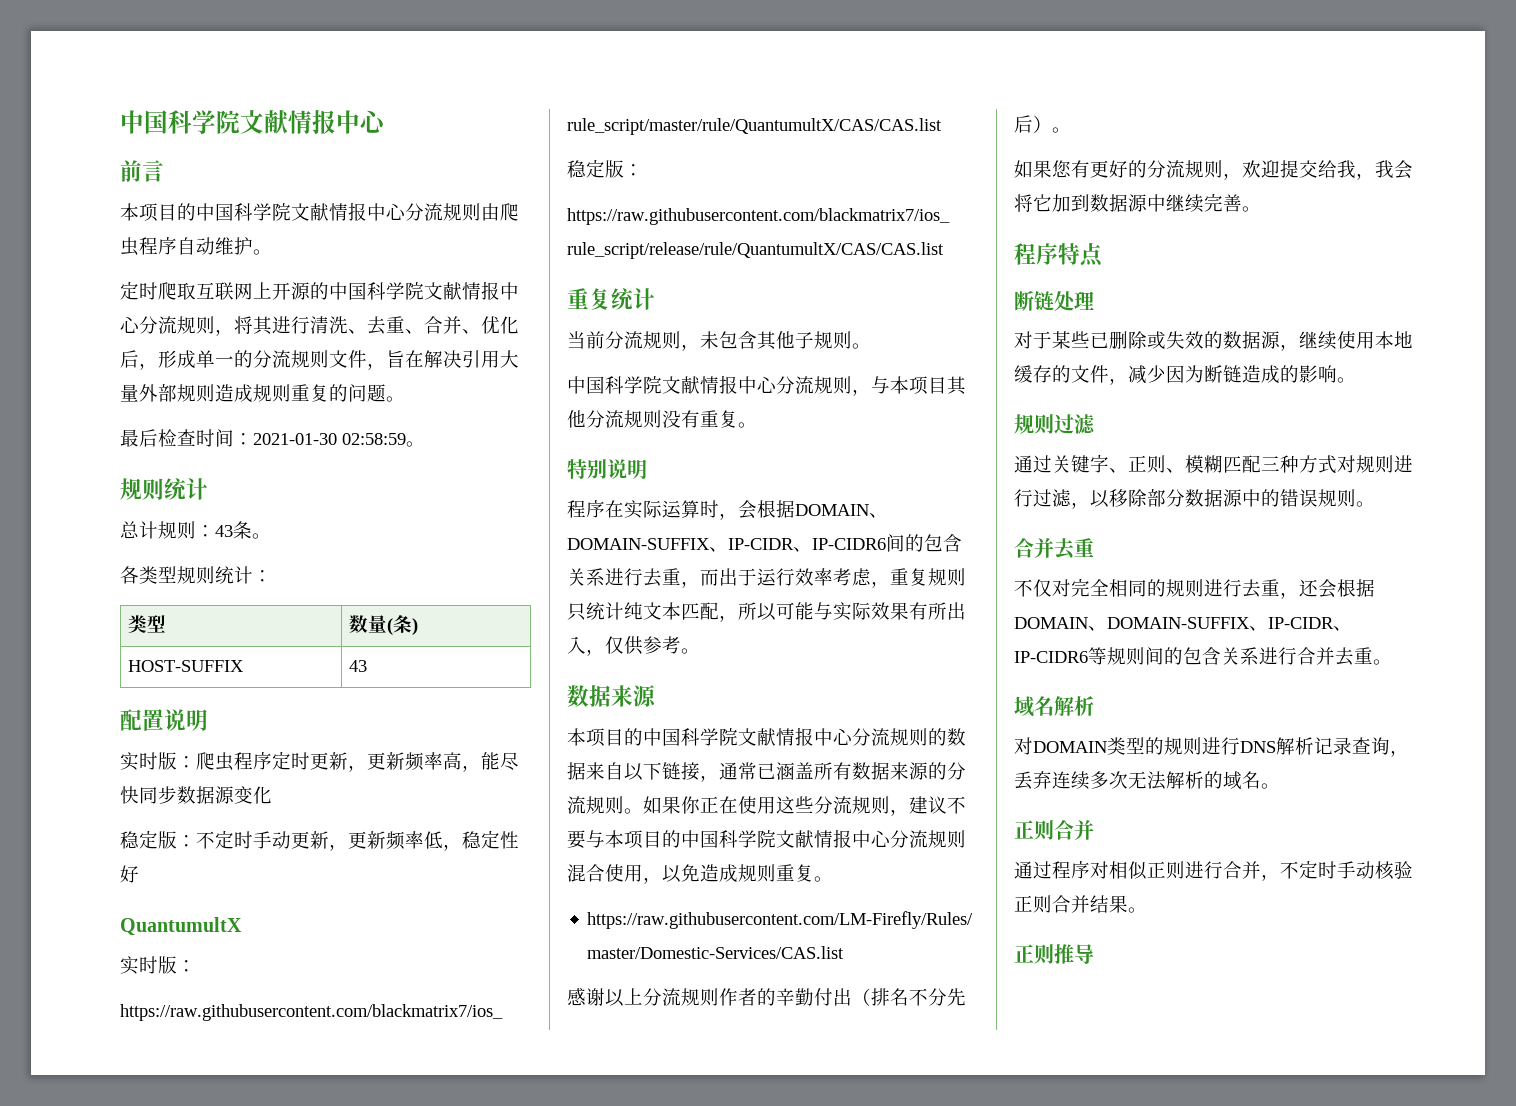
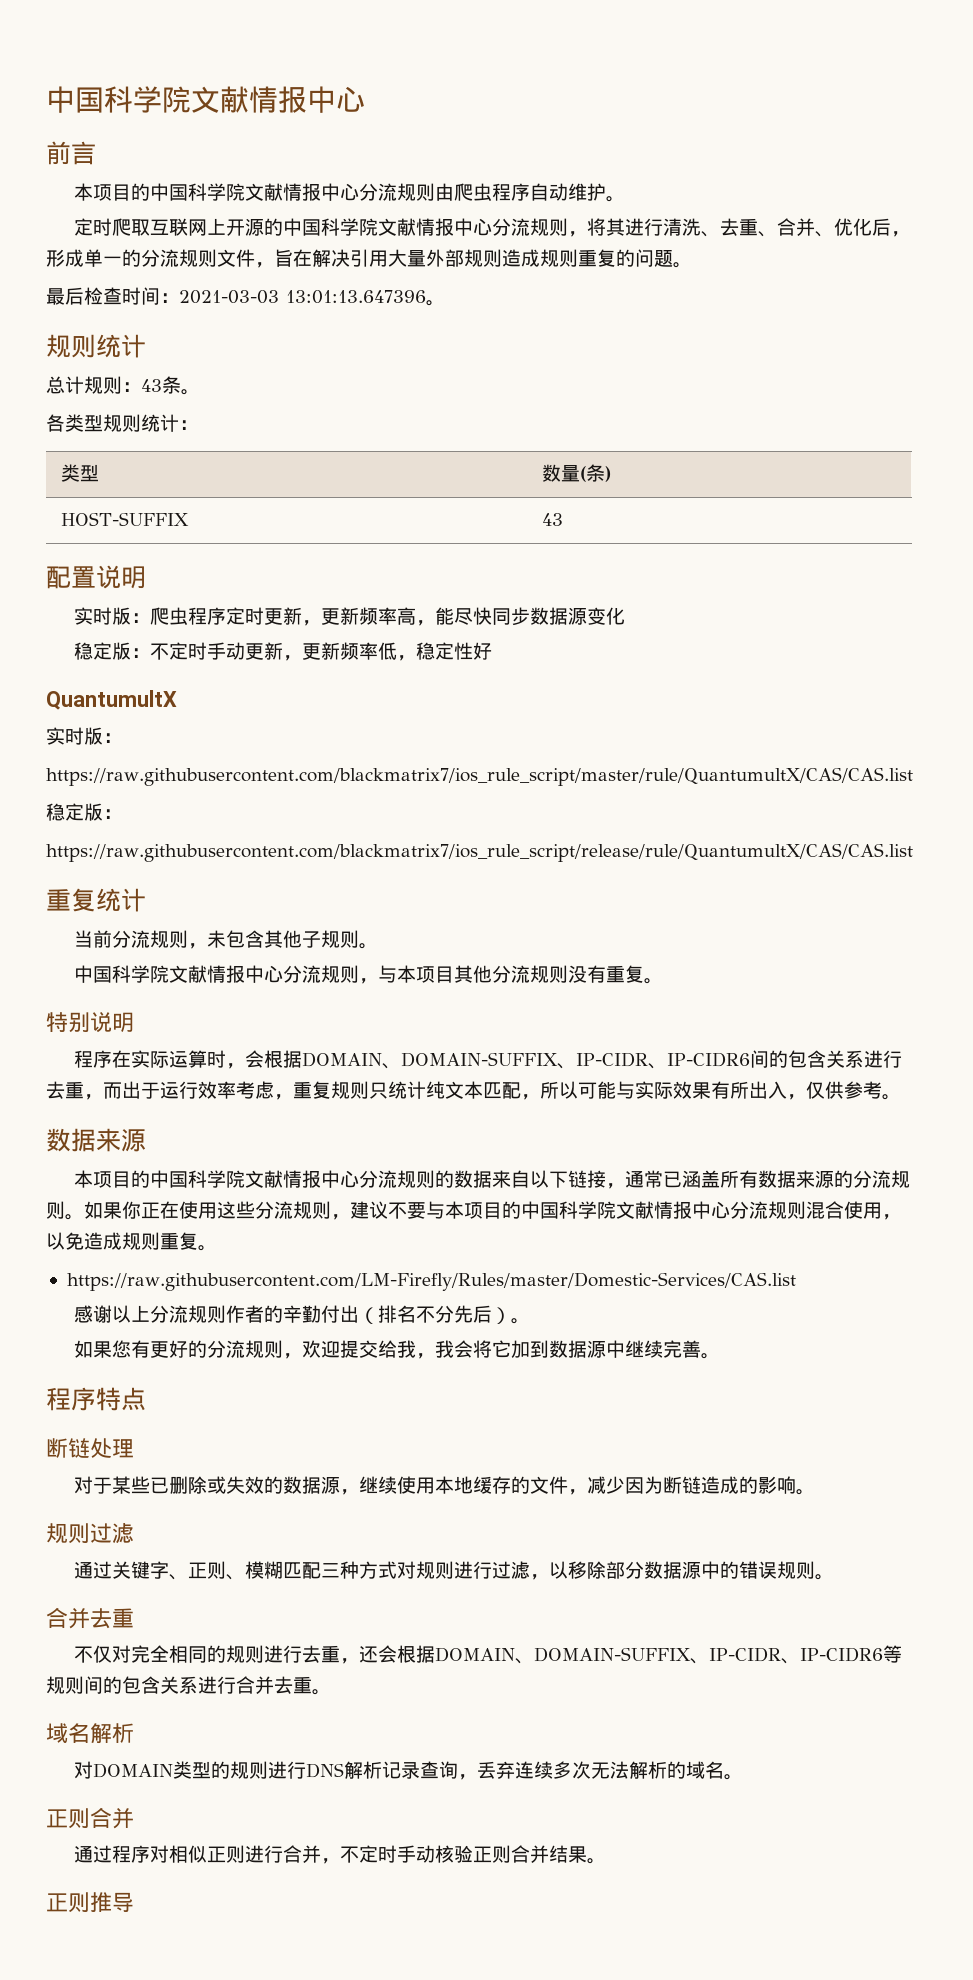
[253,433,406,445] 2021-01-30 02:58:59 -> [179,290,426,304] 2021-03-03 13:01:13.647396

